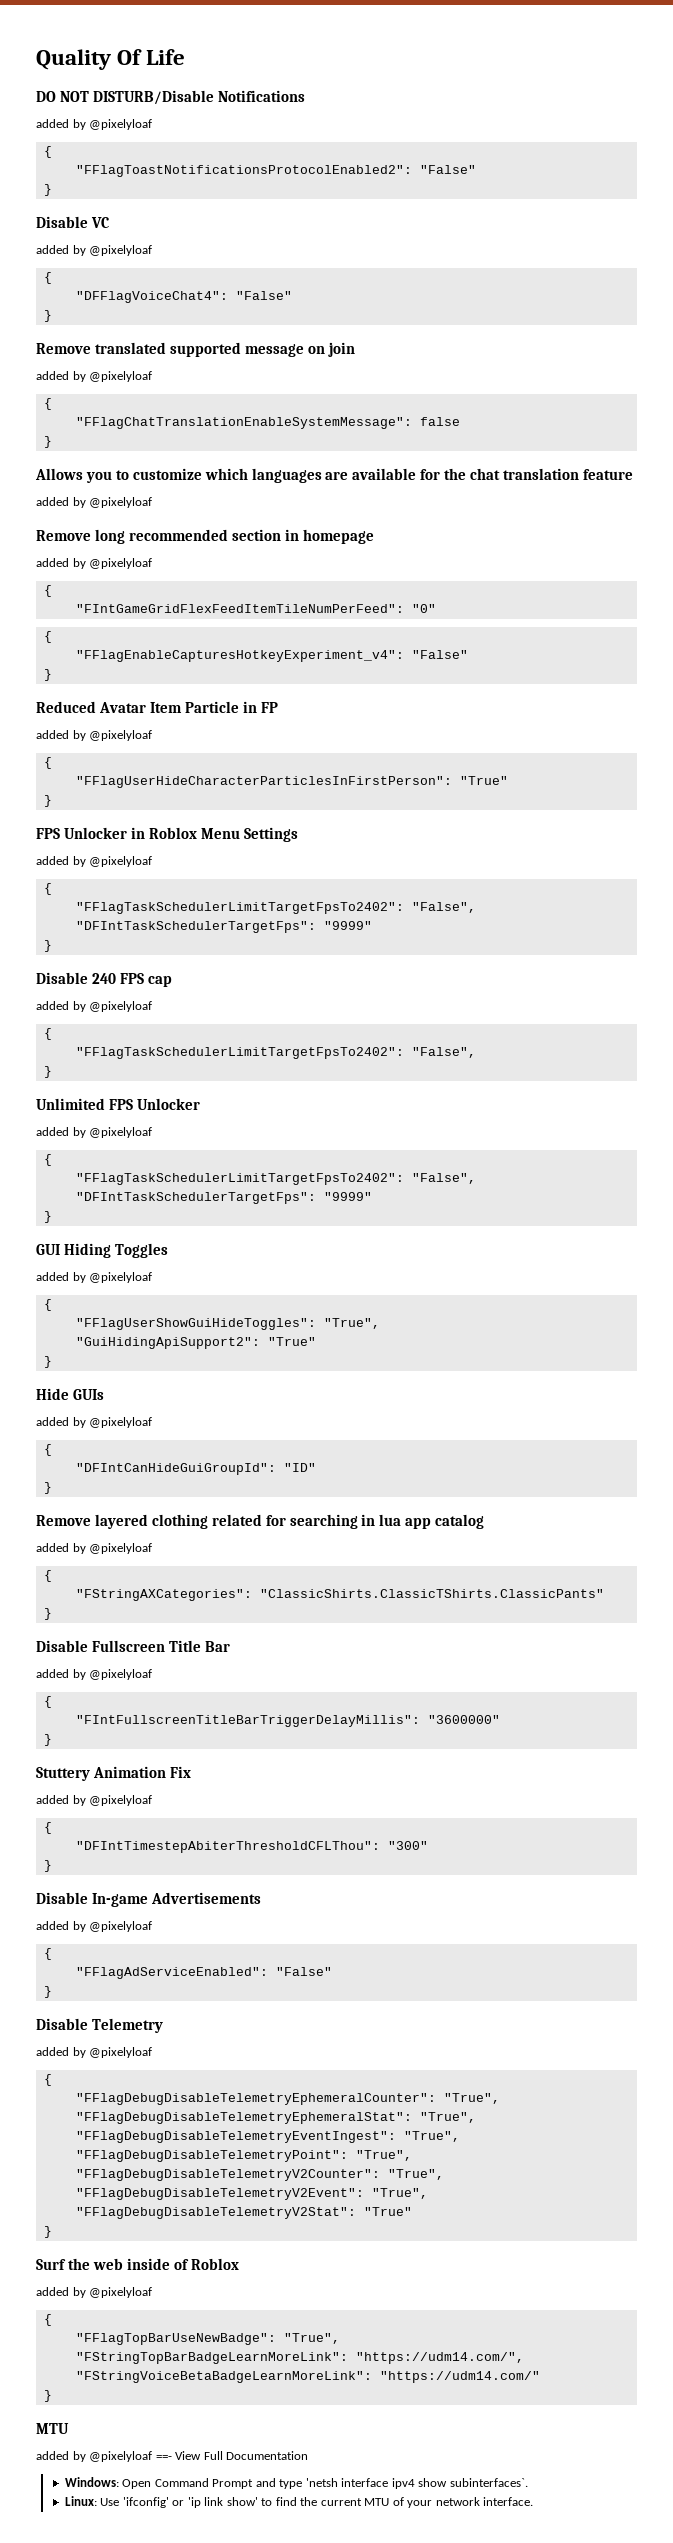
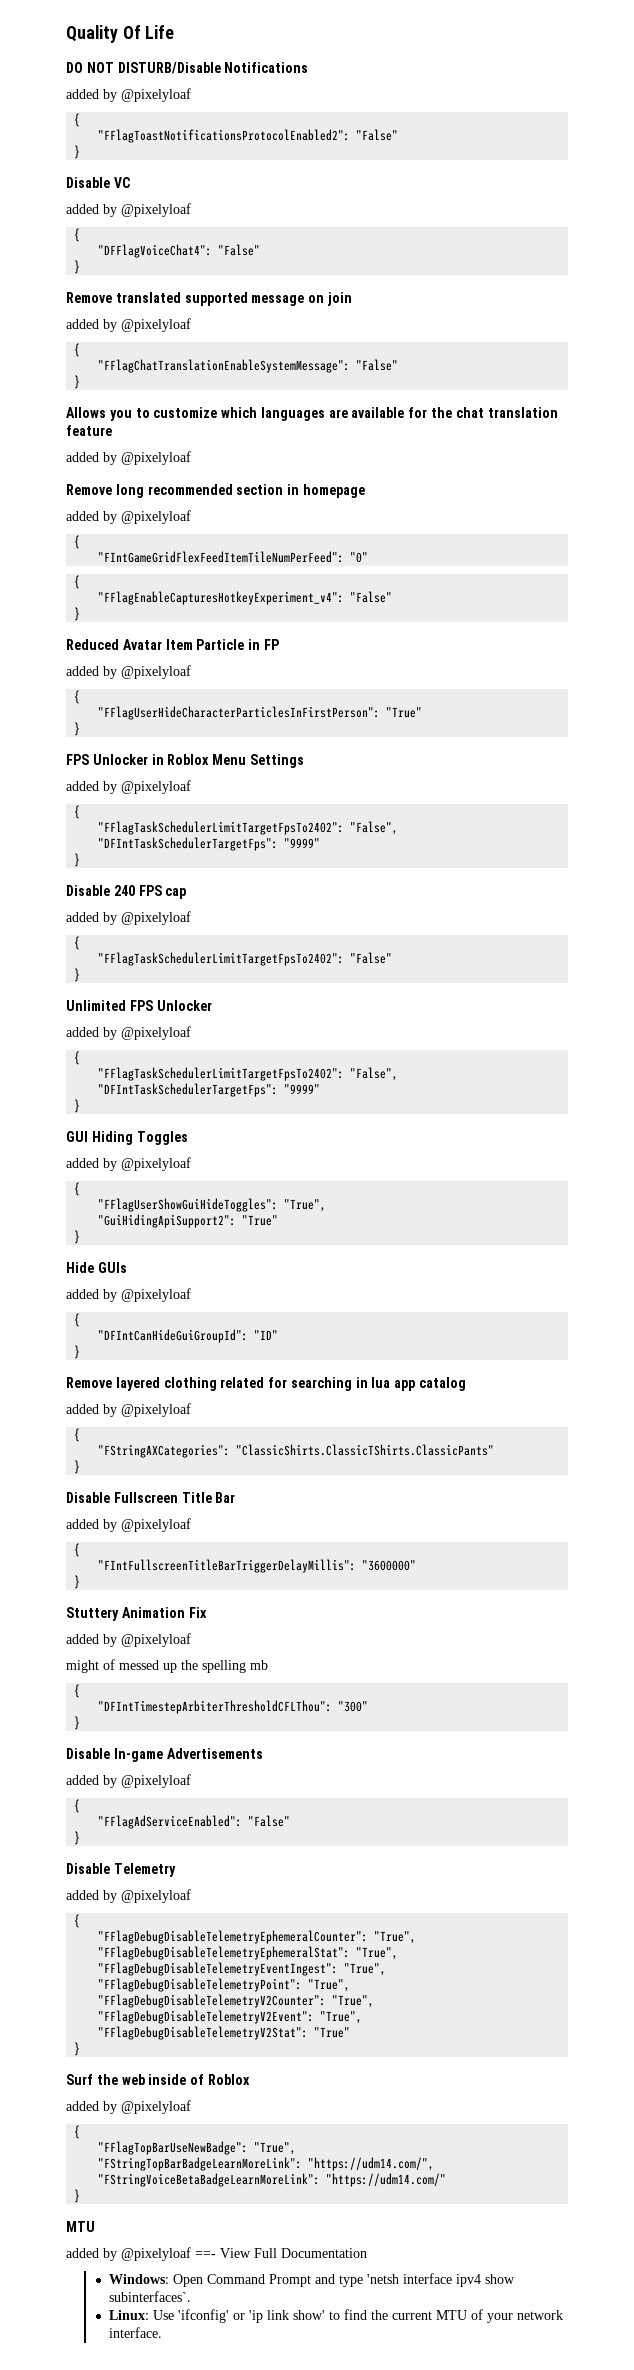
[419,417,460,426] false -> [356,359,399,371] "False"
[411,1047,476,1058] "False", -> [350,952,393,964] "False"
[43,1822,52,1834] [75,1841,380,1853] // { // "DFIntTimestepAbiterThresholdCFLThou": -> [66,1659,268,1673] [74,1684,81,1698] [98,1700,333,1714] // might of messed up the spelling mb // { // "DFIntTimestepArbiterThresholdCFLThou":

